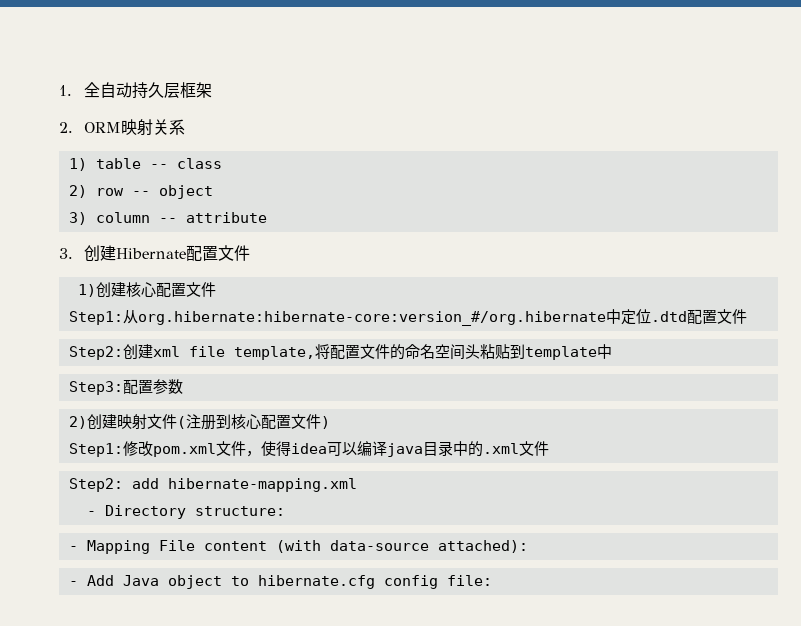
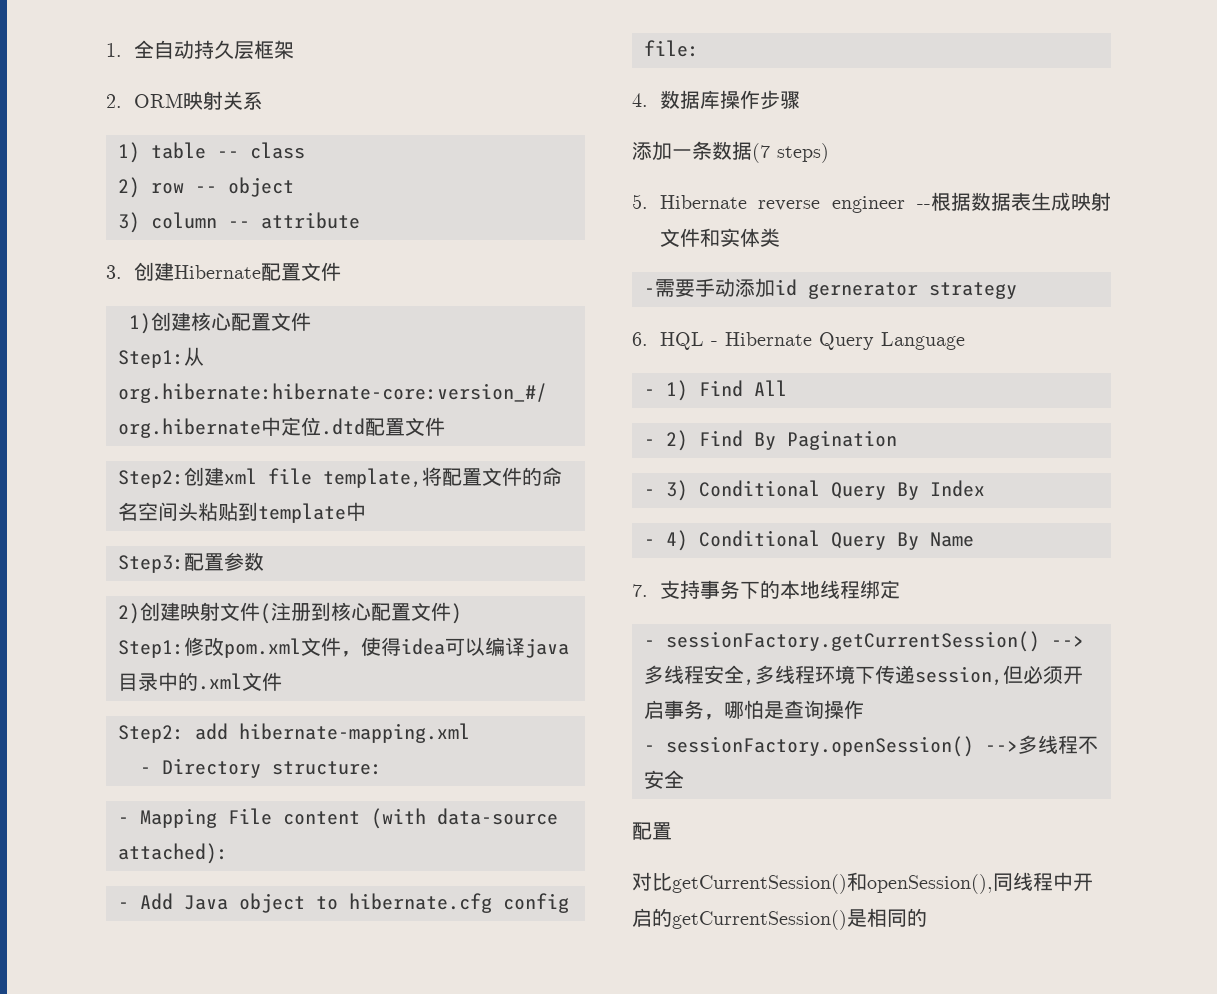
(492, 580) none -> [632,90,800,110] [632,141,829,163] [632,192,1111,213] [659,228,780,247] [644,278,1017,299] [632,332,965,350] [644,380,787,401] [644,430,897,451] [644,480,985,501] [644,530,974,551] [632,580,900,599] [644,631,1084,652] [644,665,1083,686] [644,700,864,720] [644,735,1098,757] [644,770,684,789] [632,822,672,840] [632,872,1093,894] [632,908,927,930] // 4.数据库操作步骤 // 添加一条数据(7 steps) // 5. Hibernate reverse engineer --根据数据表生成映射文件和实体类 // -需要手动添加id gernerator strategy // 6. HQL - Hibernate Query Language // - 1) Find All // - 2) Find By Pagination // - 3) Conditional Query By Index // - 4) Conditional Query By Name // 7.支持事务下的本地线程绑定 // - sessionFactory.getCurrentSession() -->多线程安全,多线程环境下传递session,但必须开启事务，哪怕是查询操作 // - sessionFactory.openSession() -->多线程不安全 // 配置 // 对比getCurrentSession()和openSession(),同线程中开启的getCurrentSession()是相同的

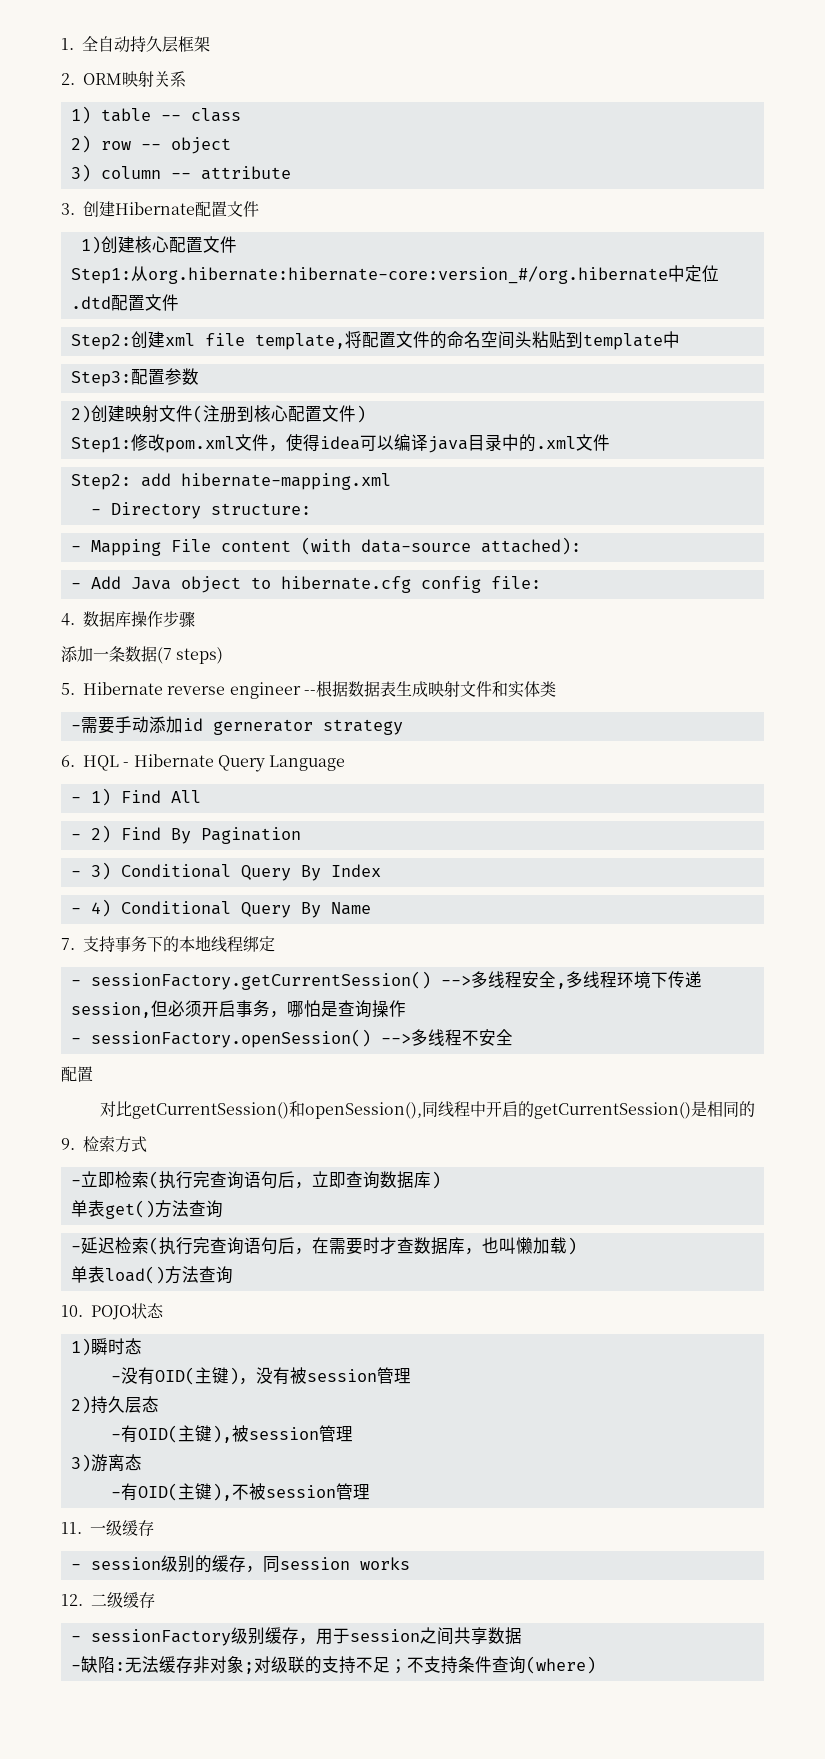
(927, 917) none -> [61,1135,147,1153] [70,1171,441,1189] [70,1200,223,1219] [70,1237,577,1255] [70,1266,233,1284] [61,1303,164,1320] [70,1338,142,1356] [110,1367,411,1385] [70,1396,159,1414] [110,1425,353,1443] [70,1454,142,1472] [110,1483,370,1501] [61,1520,154,1536] [70,1555,410,1573] [61,1592,155,1608] [70,1627,522,1646] [70,1656,596,1674] // 9.检索方式 // -立即检索(执行完查询语句后，立即查询数据库) // 单表get()方法查询 // -延迟检索(执行完查询语句后，在需要时才查数据库，也叫懒加载) // 单表load()方法查询 // 10. POJO状态 // 1)瞬时态 // -没有OID(主键)，没有被session管理 // 2)持久层态 // -有OID(主键),被session管理 // 3)游离态 // -有OID(主键),不被session管理 // 11.一级缓存 // - session级别的缓存，同session works // 12.二级缓存 // - sessionFactory级别缓存，用于session之间共享数据 // -缺陷:无法缓存非对象;对级联的支持不足；不支持条件查询(where)

